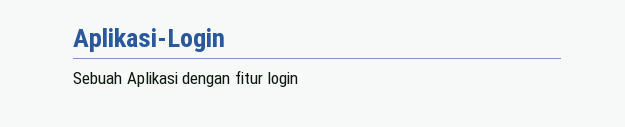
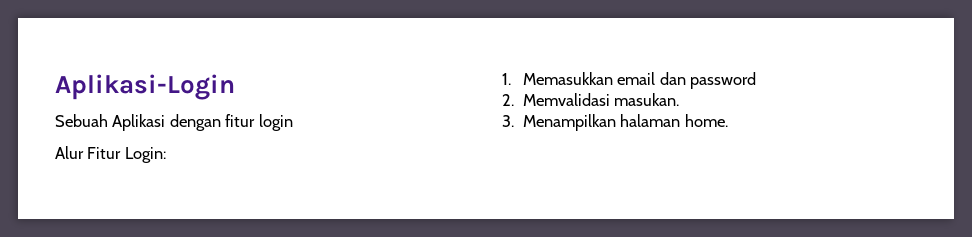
(299, 79) none -> [55,146,166,163] [502,72,756,89] [502,93,680,106] [502,114,728,131] // Alur Fitur Login: // 1. Memasukkan email dan password // 2. Memvalidasi masukan. // 3. Menampilkan halaman home.

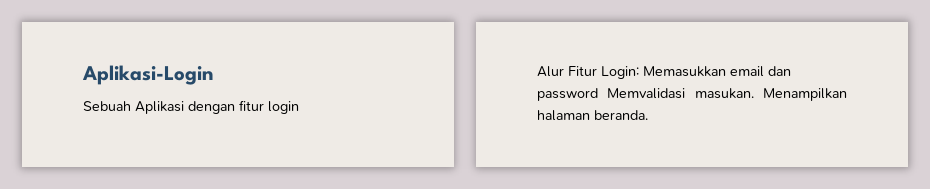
[502,73,511,85] // 1. -> (639, 72) none
[502,94,514,106] // 2. -> (598, 94) none
[502,115,514,127] // 3. -> (754, 93) none
[684,114,728,127] home. -> [594,110,648,120] beranda.

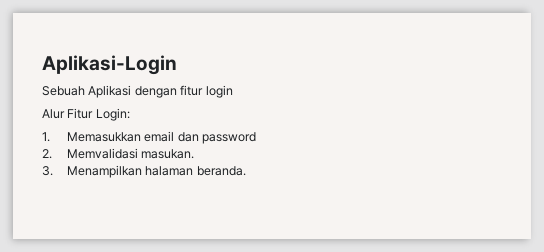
(639, 72) none -> [42,132,50,142] // 1.
(598, 94) none -> [42,149,52,159] // 2.
(754, 93) none -> [42,166,53,176] // 3.

